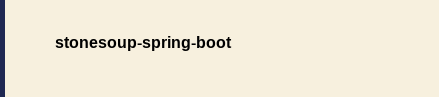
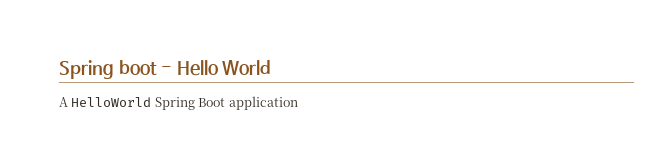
[55,36,232,51] stonesoup-spring-boot -> [59,60,272,79] [59,96,298,110] Spring boot - Hello World // A HelloWorld Spring Boot application

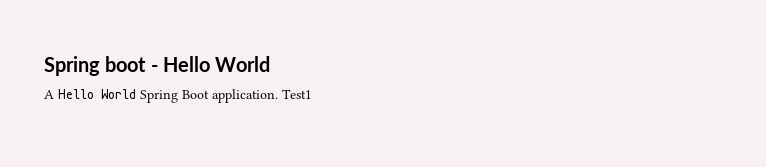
[71,96,298,110] HelloWorld Spring Boot application -> [58,89,312,103] Hello World Spring Boot application. Test1

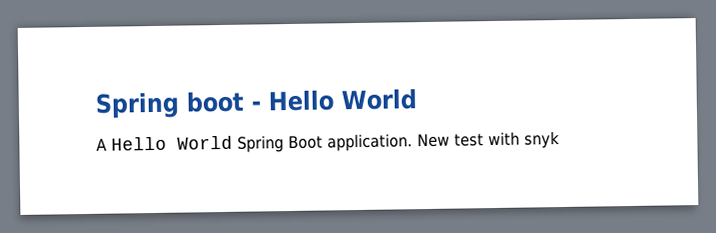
[282,89,312,99] Test1 -> [417,131,560,149] New test with snyk

